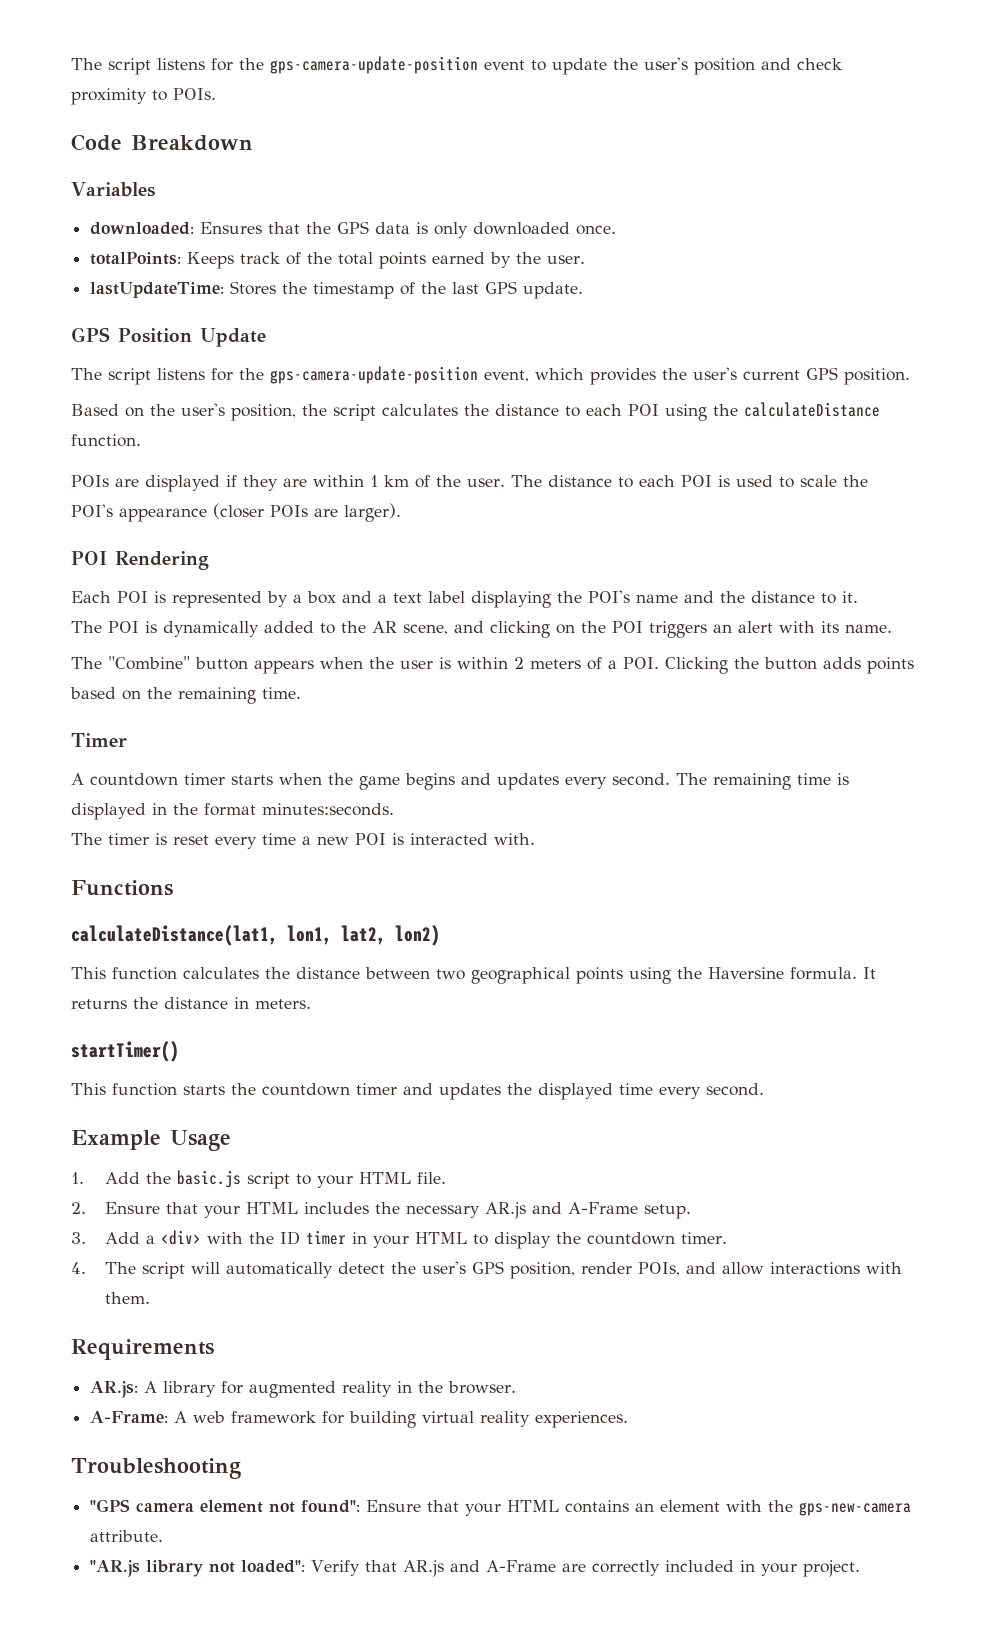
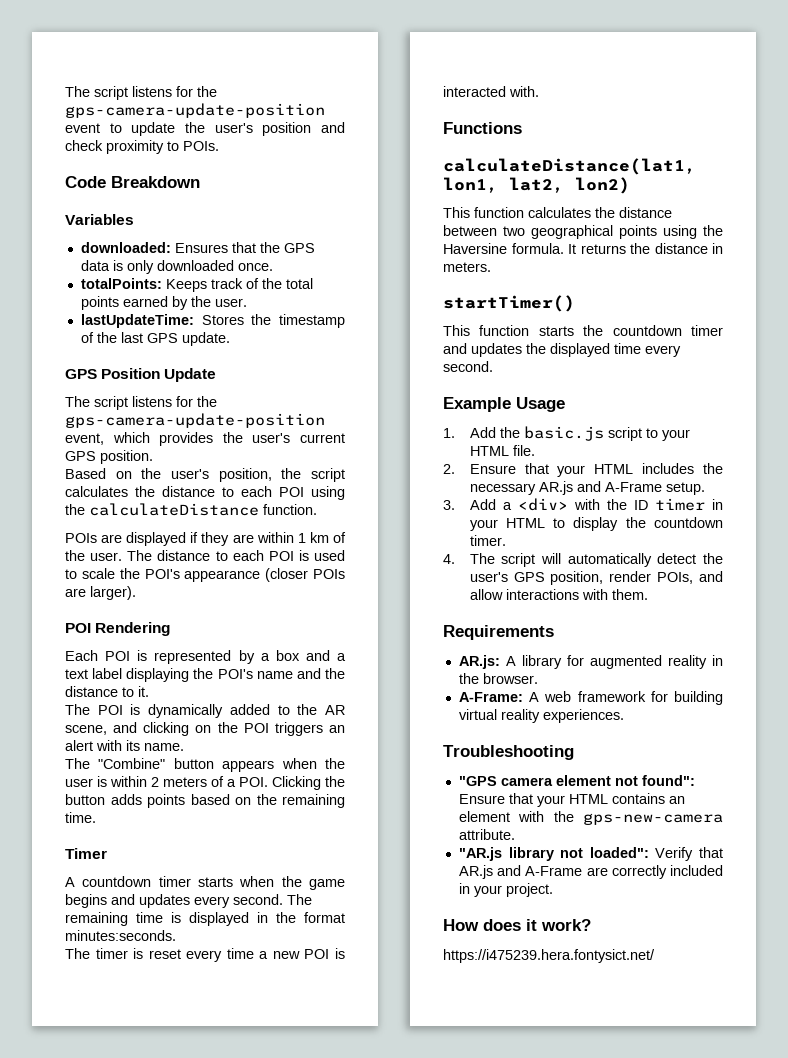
(861, 1568) none -> [443,919,591,931] [443,949,655,963] // How does it work? // https://i475239.hera.fontysict.net/

